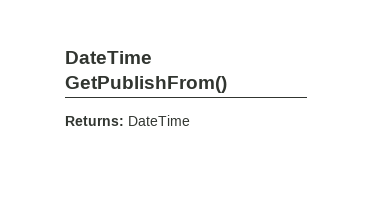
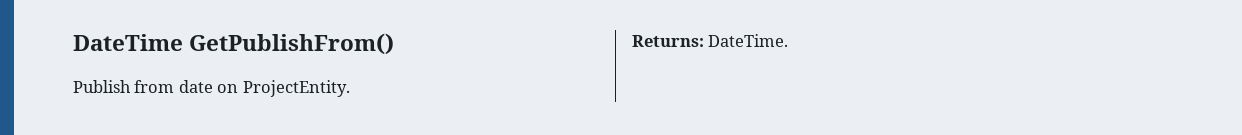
(227, 84) none -> [73,80,350,97] // Publish from date on ProjectEntity.
[128,115,190,126] DateTime -> [708,34,789,47] DateTime.

